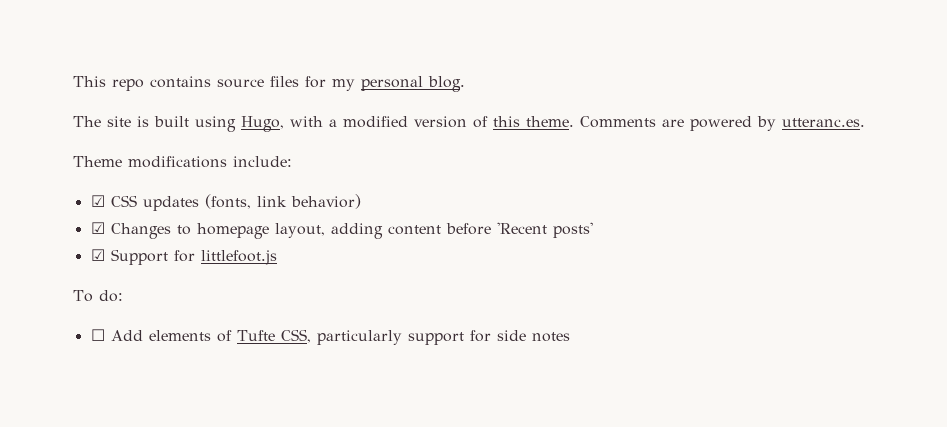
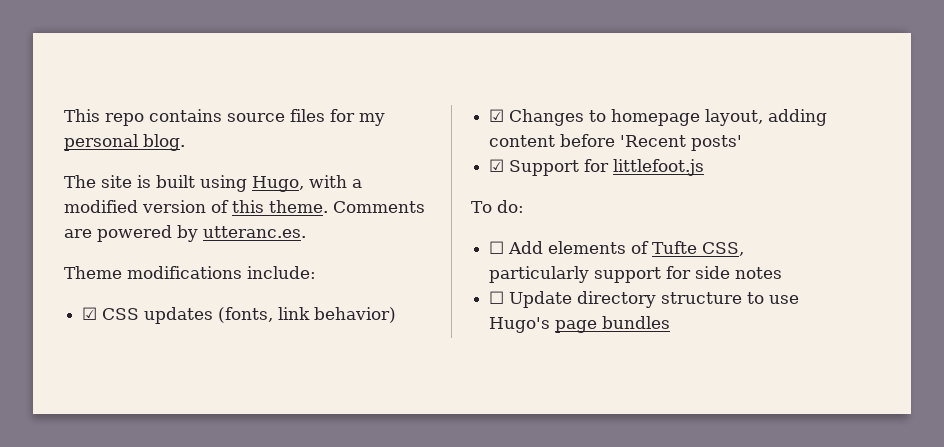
(570, 337) none -> [489,291,800,308] [489,316,671,333] // ☐ Update directory structure to use Hugo's page bundles

